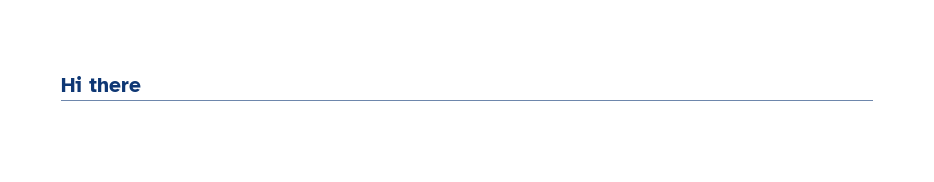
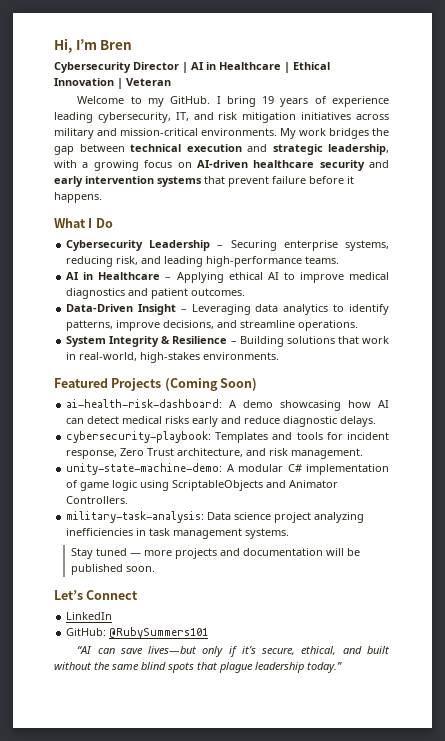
[61,76,141,92] Hi there -> [54,38,133,53] [54,62,330,73] [54,78,171,89] [77,96,389,107] [54,112,389,123] [54,128,389,139] [54,144,389,155] [54,160,389,171] [54,176,354,187] [54,192,102,203] [54,218,113,228] [66,240,389,251] [66,256,340,267] [66,272,389,283] [66,288,246,299] [66,304,389,315] [66,320,359,331] [66,336,390,347] [66,352,280,363] [54,378,258,391] [66,399,389,411] [66,416,377,427] [66,431,389,443] [66,448,364,459] [66,463,389,475] [66,480,339,491] [66,496,129,504] [66,511,365,523] [66,528,290,539] [70,548,360,559] [70,564,155,575] [54,590,139,600] [66,612,113,620] [66,627,209,639] [77,646,389,657] [54,662,342,673] Hi, I’m Bren // Cybersecurity Director | AI in Healthcare | Ethical Innovation | Veteran // Welcome to my GitHub. I bring 19 years of experience leading cybersecurity, IT, and risk mitigation initiatives across military and mission-critical environments. My work bridges the gap between technical execution and strategic leadership, with a growing focus on AI-driven healthcare security and early intervention systems that prevent failure before it happens. // What I Do // Cybersecurity Leadership – Securing enterprise systems, reducing risk, and leading high-performance teams. // AI in Healthcare – Applying ethical AI to improve medical diagnostics and patient outcomes. // Data-Driven Insight – Leveraging data analytics to identify patterns, improve decisions, and streamline operations. // System Integrity & Resilience – Building solutions that work in real-world, high-stakes environments. // Featured Projects (Coming Soon) // ai-health-risk-dashboard: A demo showcasing how AI can detect medical risks early and reduce diagnostic delays. // cybersecurity-playbook: Templates and tools for incident response, Zero Trust architecture, and risk management. // unity-state-machine-demo: A modular C# implementation of game logic using ScriptableObjects and Animator Controllers. // military-task-analysis: Data science project analyzing inefficiencies in task management systems. // Stay tuned — more projects and documentation will be published soon. // Let’s Connect // LinkedIn // GitHub: @RubySummers101 // “AI can save lives—but only if it’s secure, ethical, and built without the same blind spots that plague leadership today.”

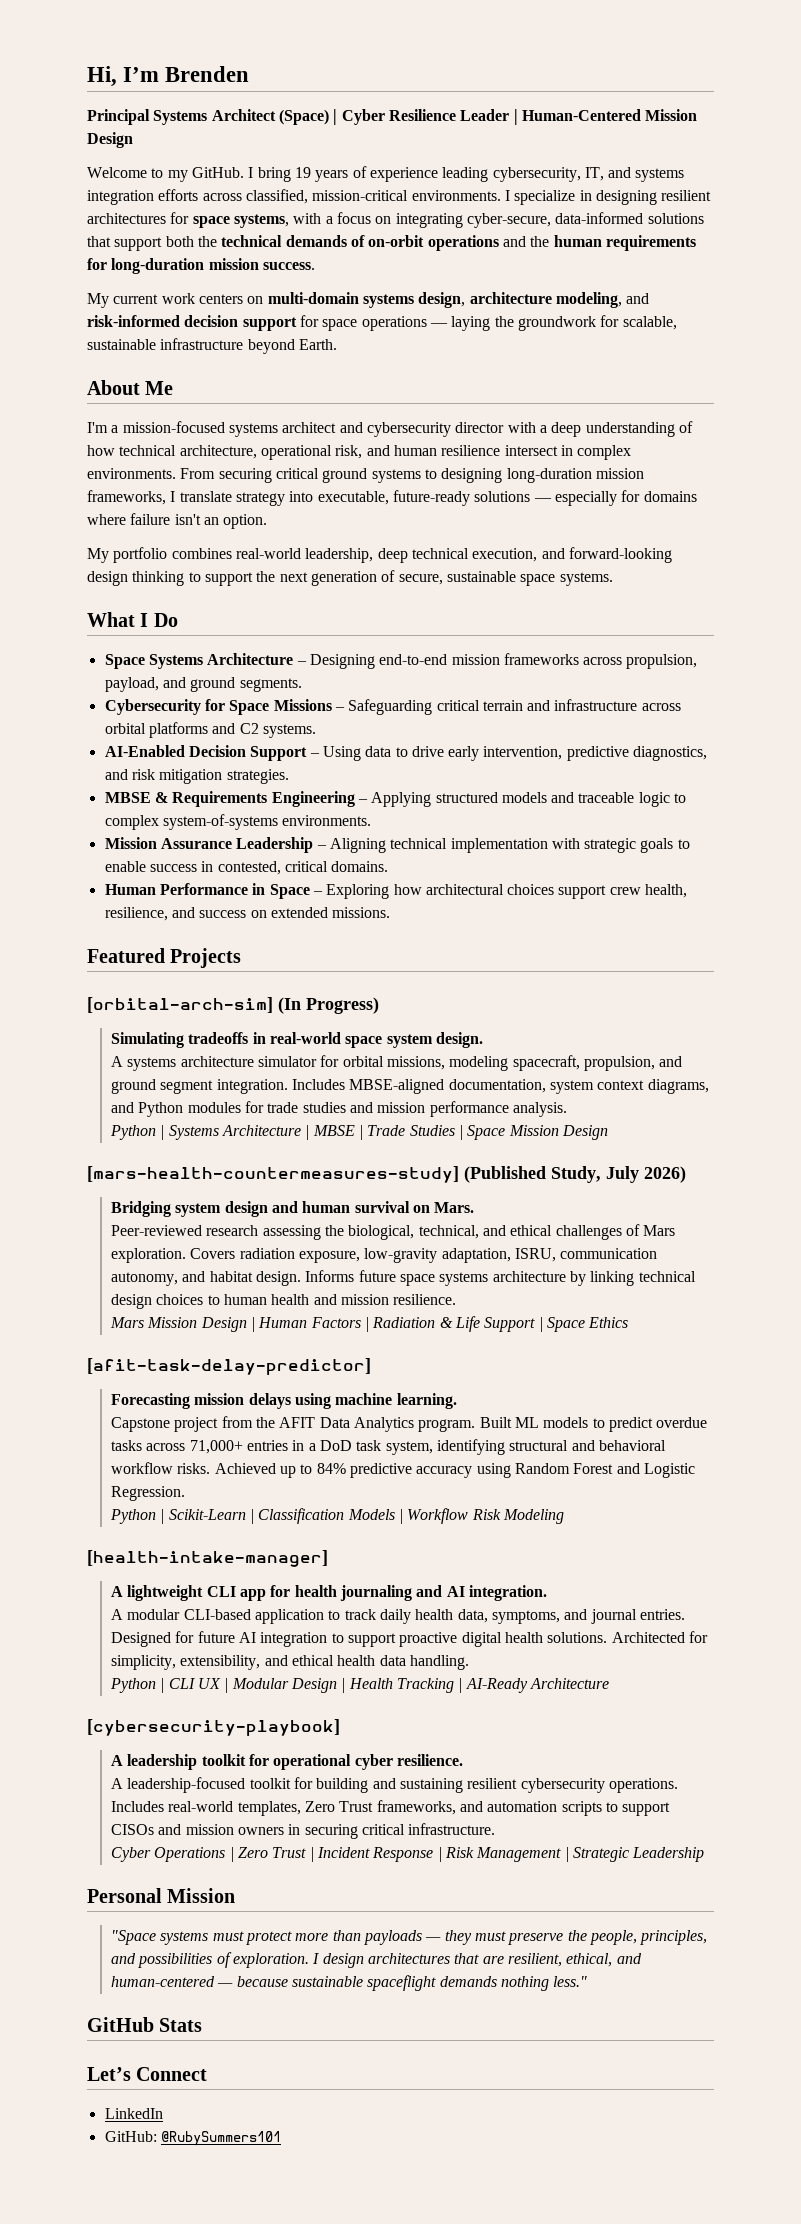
[100,40,133,50] [54,62,330,73] [54,78,171,89] Bren // Cybersecurity Director | AI in Healthcare | Ethical Innovation | Veteran -> [165,66,250,82] [87,109,698,125] [87,132,133,148] Brenden // Principal Systems Architect (Space) | Cyber Resilience Leader | Human-Centered Mission Design
[218,112,389,123] [54,128,389,139] [54,144,389,155] [54,160,139,171] risk mitigation initiatives across military and mission-critical environments. My work bridges the gap between technical execution and strategic leadership, with a growing -> [635,168,685,182] [87,189,712,205] [87,212,333,228] systems integration efforts across classified, mission-critical environments. I specialize in designing resilient architectures for space systems, with a
[196,160,389,171] [54,176,354,187] [54,192,102,203] [54,218,113,228] [66,240,389,251] [66,256,340,267] [66,272,389,283] [66,288,246,299] [66,304,389,315] [66,320,359,331] [66,336,390,347] [66,352,280,363] [54,378,258,391] [66,399,389,411] [66,416,377,427] [66,431,389,443] [66,448,364,459] [66,463,389,475] [66,480,339,491] [66,496,129,504] [66,511,365,523] [66,528,290,539] [70,548,360,559] [70,564,155,575] AI-driven healthcare security and early intervention systems that prevent failure before it happens. // What I Do // Cybersecurity Leadership – Securing enterprise systems, reducing risk, and leading high-performance teams. // AI in Healthcare – Applying ethical AI to improve medical diagnostics and patient outcomes. // Data-Driven Insight – Leveraging data analytics to identify patterns, improve decisions, and streamline operations. // System Integrity & Resilience – Building solutions that work in real-world, high-stakes environments. // Featured Projects (Coming Soon) // ai-health-risk-dashboard: A demo showcasing how AI can detect medical risks early and reduce diagnostic delays. // cybersecurity-playbook: Templates and tools for incident response, Zero Trust architecture, and risk management. // unity-state-machine-demo: A modular C# implementation of game logic using ScriptableObjects and Animator Controllers. // military-task-analysis: Data science project analyzing inefficiencies in task management systems. // Stay tuned — more projects and documentation will be published soon. -> [395,212,704,228] [87,235,696,251] [87,258,315,274] [87,292,650,308] [87,315,677,331] [87,338,337,354] [87,380,174,395] [87,421,693,437] [87,445,632,460] [87,468,644,483] [87,490,697,506] [87,513,268,529] [87,547,672,563] [87,570,613,586] [87,612,178,627] [104,653,698,669] [104,677,302,692] [104,699,681,715] [104,722,316,738] [104,745,708,761] [104,769,289,784] [104,791,687,807] [104,814,372,830] [104,837,690,853] [104,861,389,875] [104,883,688,899] [104,907,391,921] [87,948,242,968] [87,997,379,1014] [111,1032,484,1048] [111,1055,683,1071] [111,1079,709,1094] [111,1101,568,1117] [110,1125,608,1140] [87,1166,686,1183] [111,1201,475,1217] [111,1224,676,1240] [111,1248,658,1263] [111,1270,696,1286] [111,1294,457,1309] [110,1316,629,1332] [87,1358,371,1375] [111,1393,457,1409] [111,1416,708,1432] [111,1439,666,1455] [111,1462,695,1478] [111,1486,186,1501] [110,1508,565,1524] [87,1550,328,1567] [111,1585,548,1601] [111,1609,685,1624] [111,1631,708,1647] [111,1655,470,1670] [110,1678,609,1693] [87,1719,340,1736] [111,1754,464,1770] [111,1777,679,1793] [111,1800,671,1816] [111,1823,496,1839] [111,1847,705,1862] [87,1888,236,1903] [111,1930,708,1945] [111,1952,642,1968] [111,1975,588,1991] [87,2017,203,2032] integrating cyber-secure, data-informed solutions that support both the technical demands of on-orbit operations and the human requirements for long-duration mission success. // My current work centers on multi-domain systems design, architecture modeling, and risk-informed decision support for space operations — laying the groundwork for scalable, sustainable infrastructure beyond Earth. // About Me // I'm a mission-focused systems architect and cybersecurity director with a deep understanding of how technical architecture, operational risk, and human resilience intersect in complex environments. From securing critical ground systems to designing long-duration mission frameworks, I translate strategy into executable, future-ready solutions — especially for domains where failure isn't an option. // My portfolio combines real-world leadership, deep technical execution, and forward-looking design thinking to support the next generation of secure, sustainable space systems. // What I Do // Space Systems Architecture – Designing end-to-end mission frameworks across propulsion, payload, and ground segments. // Cybersecurity for Space Missions – Safeguarding critical terrain and infrastructure across orbital platforms and C2 systems. // AI-Enabled Decision Support – Using data to drive early intervention, predictive diagnostics, and risk mitigation strategies. // MBSE & Requirements Engineering – Applying structured models and traceable logic to complex system-of-systems environments. // Mission Assurance Leadership – Aligning technical implementation with strategic goals to enable success in contested, critical domains. // Human Performance in Space – Exploring how architectural choices support crew health, resilience, and success on extended missions. // Featured Projects // [orbital-arch-sim] (In Progress) // Simulating tradeoffs in real-world space system design. // A systems architecture simulator for orbital missions, modeling spacecraft, propulsion, and ground segment integration. Includes MBSE-aligned documentation, system context diagrams, and Python modules for trade studies and mission performance analysis. // Python | Systems Architecture | MBSE | Trade Studies | Space Mission Design // [mars-health-countermeasures-study] (Published Study, July 2026) // Bridging system design and human survival on Mars. // Peer-reviewed research assessing the biological, technical, and ethical challenges of Mars exploration. Covers radiation exposure, low-gravity adaptation, ISRU, communication autonomy, and habitat design. Informs future space systems architecture by linking technical design choices to human health and mission resilience. // Mars Mission Design | Human Factors | Radiation & Life Support | Space Ethics // [afit-task-delay-predictor] // Forecasting mission delays using machine learning. // Capstone project from the AFIT Data Analytics program. Built ML models to predict overdue tasks across 71,000+ entries in a DoD task system, identifying structural and behavioral workflow risks. Achieved up to 84% predictive accuracy using Random Forest and Logistic Regression. // Python | Scikit-Learn | Classification Models | Workflow Risk Modeling // [health-intake-manager] // A lightweight CLI app for health journaling and AI integration. // A modular CLI-based application to track daily health data, symptoms, and journal entries. Designed for future AI integration to support proactive digital health solutions. Architected for simplicity, extensibility, and ethical health data handling. // Python | CLI UX | Modular Design | Health Tracking | AI-Ready Architecture // [cybersecurity-playbook] // A leadership toolkit for operational cyber resilience. // A leadership-focused toolkit for building and sustaining resilient cybersecurity operations. Includes real-world templates, Zero Trust frameworks, and automation scripts to support CISOs and mission owners in securing critical infrastructure. // Cyber Operations | Zero Trust | Incident Response | Risk Management | Strategic Leadership // Personal Mission // "Space systems must protect more than payloads — they must preserve the people, principles, and possibilities of exploration. I design architectures that are resilient, ethical, and human-centered — because sustainable spaceflight demands nothing less." // GitHub Stats
[77,646,389,657] [54,662,342,673] // “AI can save lives—but only if it’s secure, ethical, and built without the same blind spots that plague leadership today.” -> (281, 2138) none

